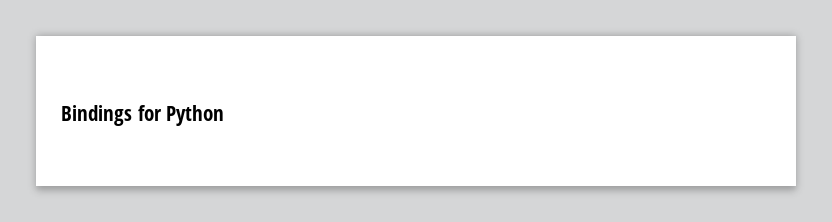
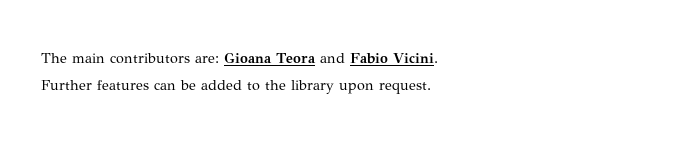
[61,105,225,126] Bindings for Python -> [41,52,438,64] [41,80,431,94] The main contributors are: Gioana Teora and Fabio Vicini. // Further features can be added to the library upon request.

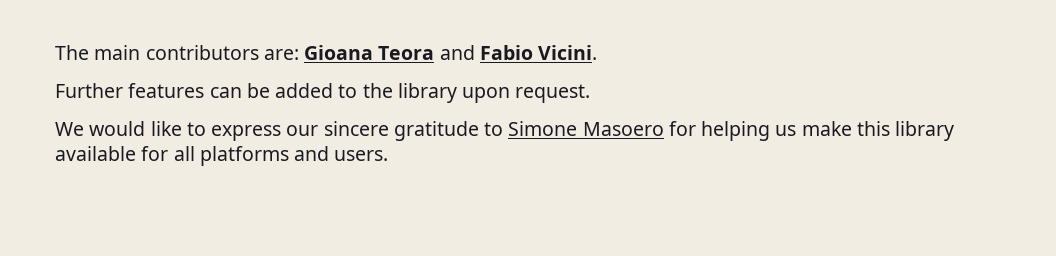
(431, 88) none -> [55,121,955,141] [55,146,389,166] // We would like to express our sincere gratitude to Simone Masoero for helping us make this library available for all platforms and users.

